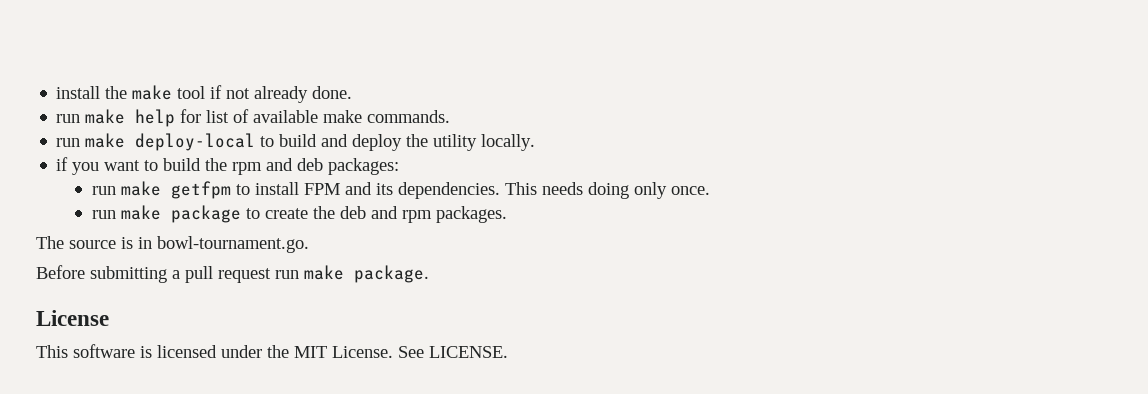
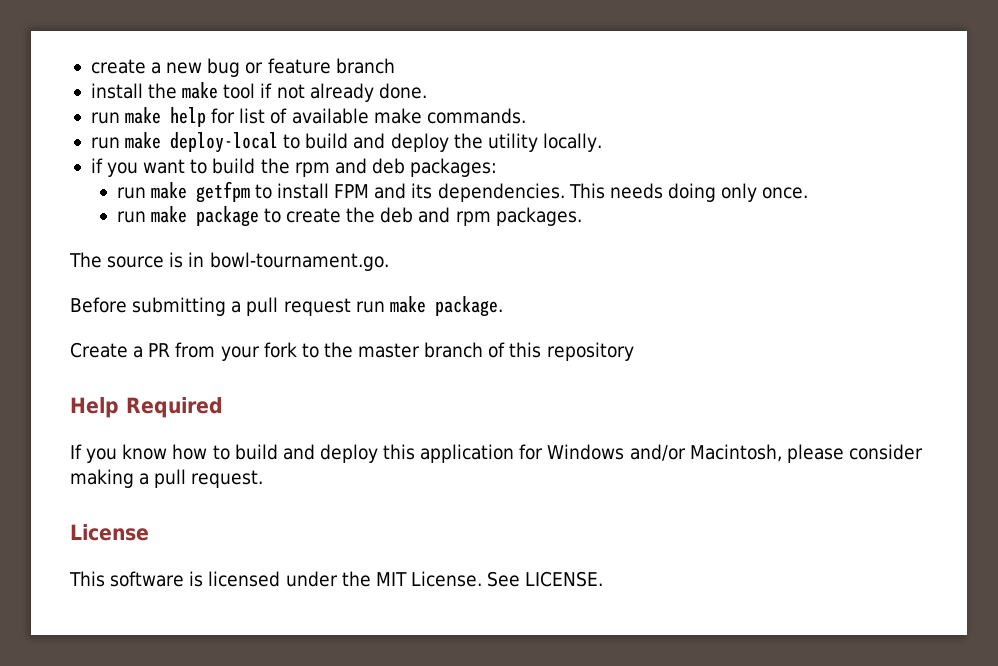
(56, 92) none -> [90,58,395,77] create a new bug or feature branch //
(429, 274) none -> [70,342,634,361] [70,397,223,418] [70,444,923,463] [70,469,264,488] // Create a PR from your fork to the master branch of this repository // Help Required // If you know how to build and deploy this application for Windows and/or Macintosh, please consider making a pull request.

